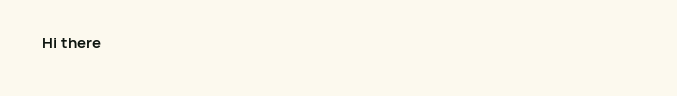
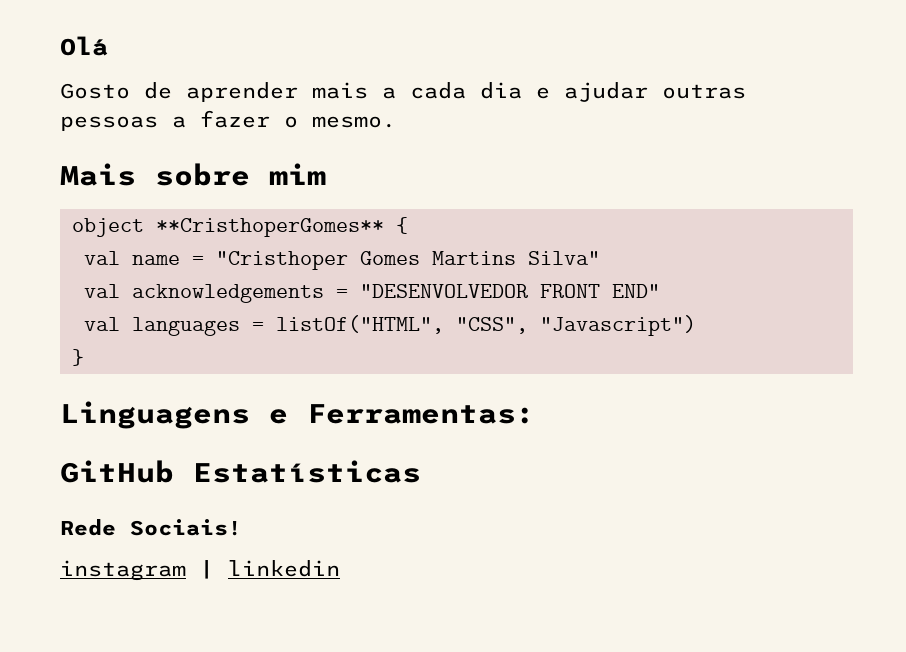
[42,38,102,48] Hi there -> [60,36,108,56] [60,82,746,102] [60,110,396,131] [60,163,326,186] [72,217,408,237] [84,251,600,270] [84,284,660,303] [84,315,696,336] [72,349,84,366] [60,401,535,429] [60,460,421,483] [60,519,242,536] [60,560,340,581] Olá // Gosto de aprender mais a cada dia e ajudar outras pessoas a fazer o mesmo. // Mais sobre mim // object **CristhoperGomes** { // val name = "Cristhoper Gomes Martins Silva" // val acknowledgements = "DESENVOLVEDOR FRONT END" // val languages = listOf("HTML", "CSS", "Javascript") // } // Linguagens e Ferramentas: // GitHub Estatísticas // Rede Sociais! // instagram | linkedin

